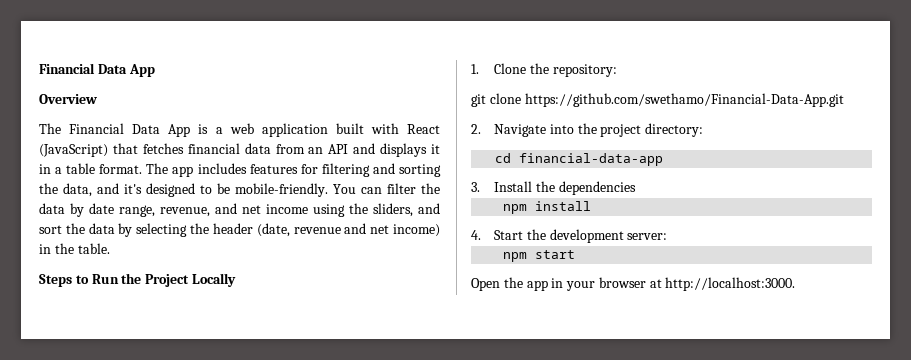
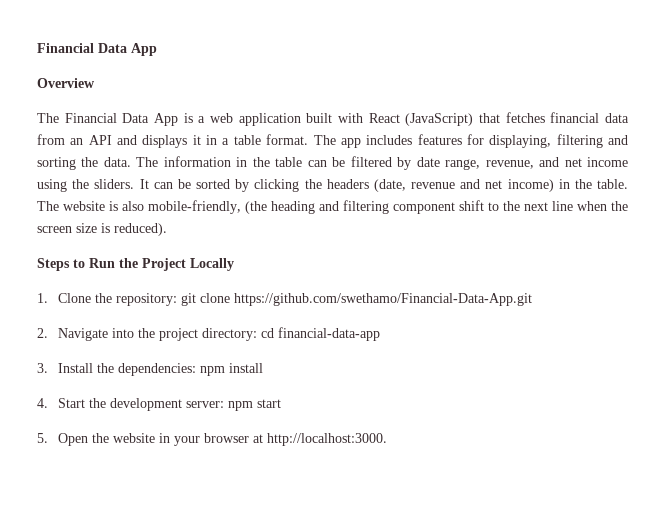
(318, 169) none -> [489,135,552,148] displaying,
[63,183,440,197] [39,203,65,214] data, and it's designed to be mobile-friendly. You can filter the data -> [103,156,392,167] data. The information in the table can be filtered
[373,203,440,217] [39,223,253,237] sliders, and sort the data by selecting the header -> [94,179,369,192] sliders. It can be sorted by clicking the headers
(110, 248) none -> [37,200,628,214] [37,223,167,236] The website is also mobile-friendly, (the heading and filtering component shift to the next line when the screen size is reduced).
(617, 70) // -> (177, 299) none
(704, 130) // -> (257, 334) none
[558,181,636,195] dependencies // -> [117,363,196,376] dependencies:
(668, 236) // -> (224, 404) none
(576, 254) none -> [37,433,48,443] 5.
[526,280,548,291] app -> [112,433,155,443] website

